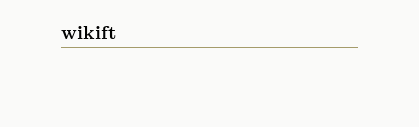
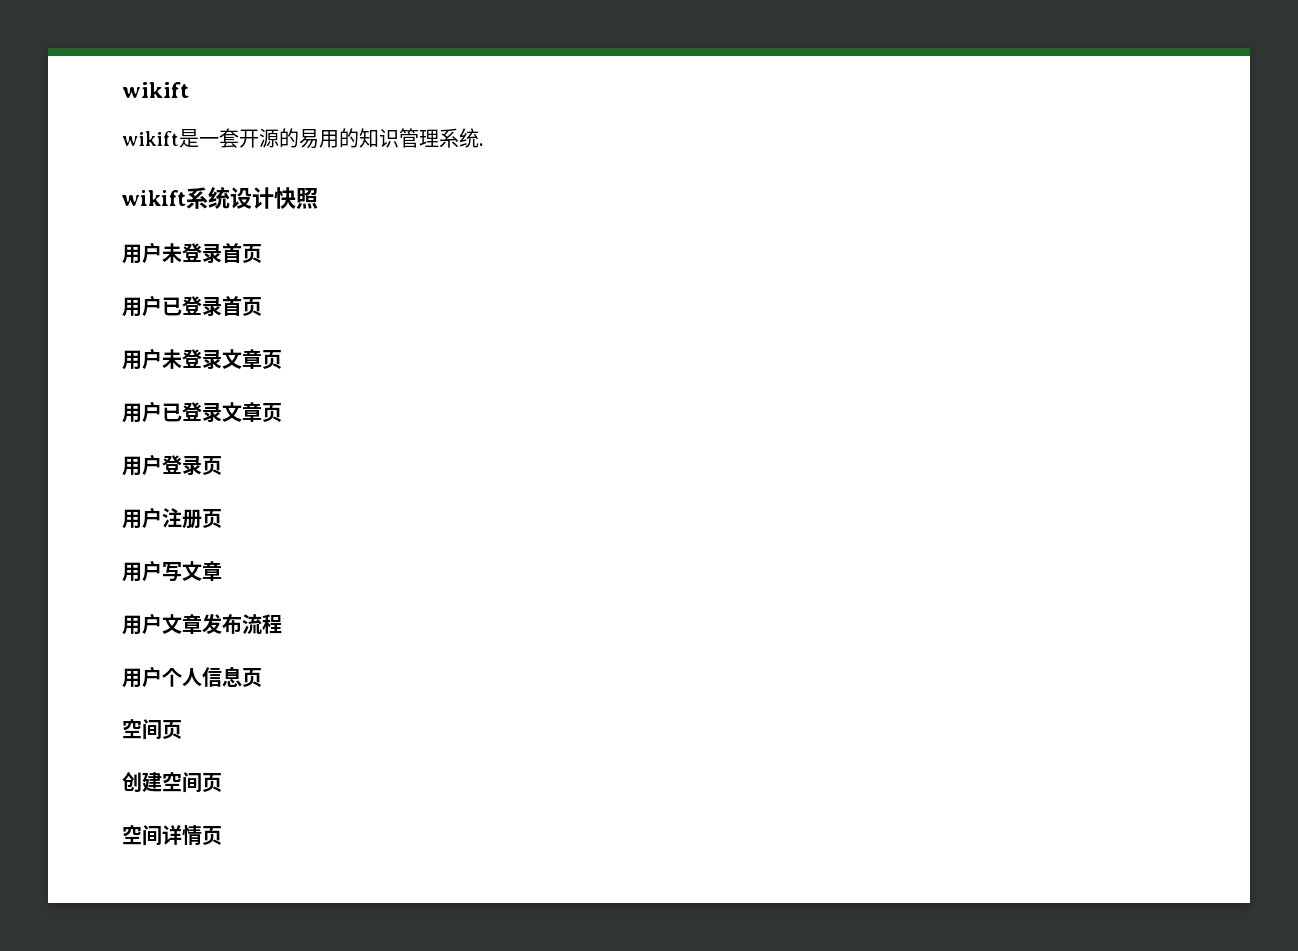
[61,26,117,39] wikift -> [122,82,189,98] [122,128,483,149] [122,186,318,209] [122,242,262,264] [122,295,262,317] [122,348,282,370] [122,401,282,423] [122,454,222,476] [122,507,222,529] [122,560,222,582] [122,613,282,635] [122,666,262,688] [122,719,182,740] [122,772,222,793] [122,825,222,846] wikift // wikift是一套开源的易用的知识管理系统. // wikift系统设计快照 // 用户未登录首页 // 用户已登录首页 // 用户未登录文章页 // 用户已登录文章页 // 用户登录页 // 用户注册页 // 用户写文章 // 用户文章发布流程 // 用户个人信息页 // 空间页 // 创建空间页 // 空间详情页

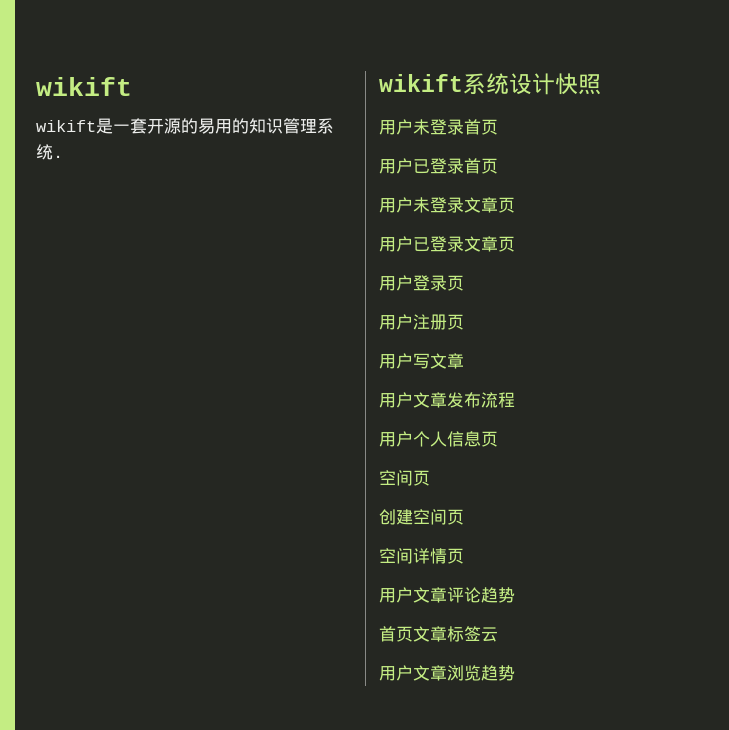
(222, 835) none -> [379,587,515,603] [379,626,498,642] [379,665,515,681] // 用户文章评论趋势 // 首页文章标签云 // 用户文章浏览趋势

